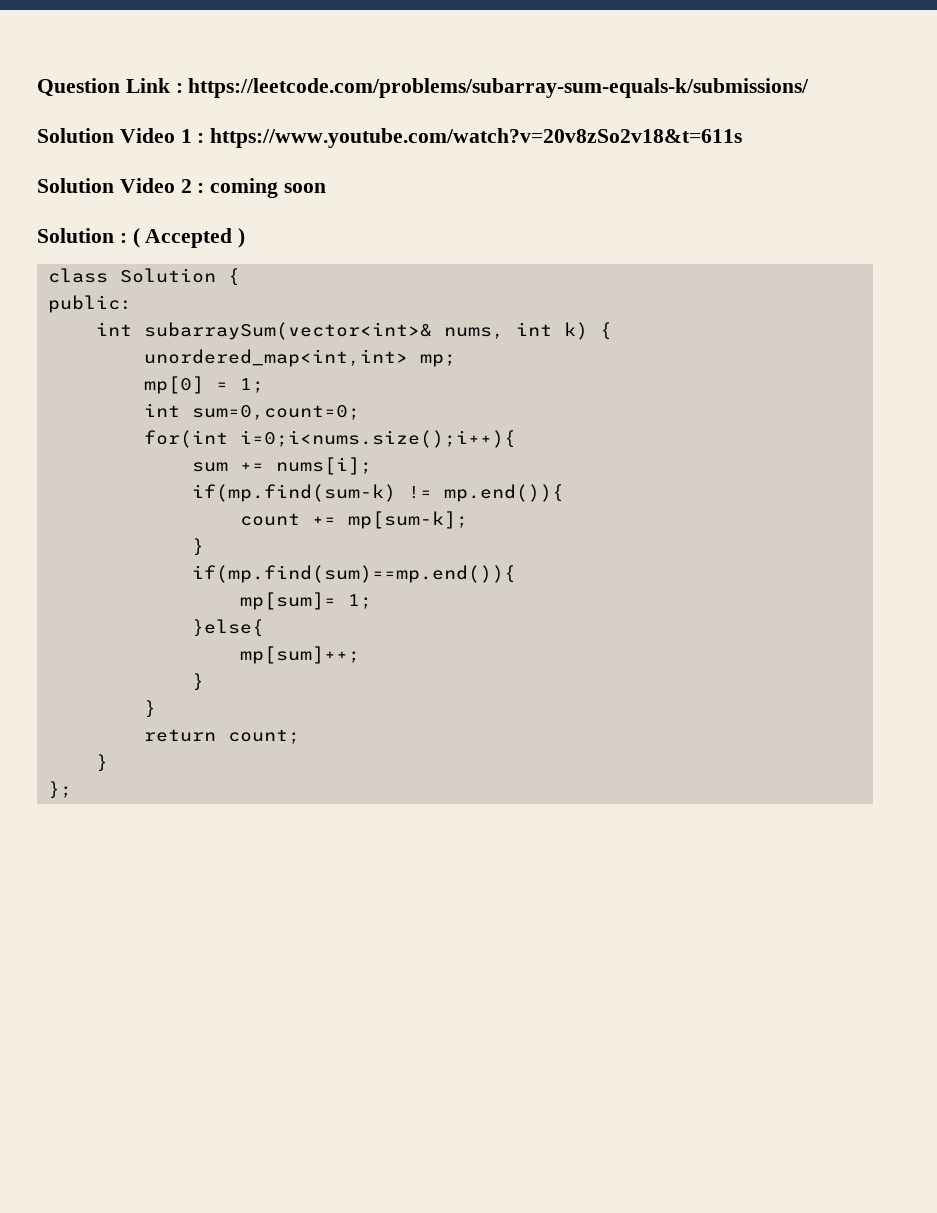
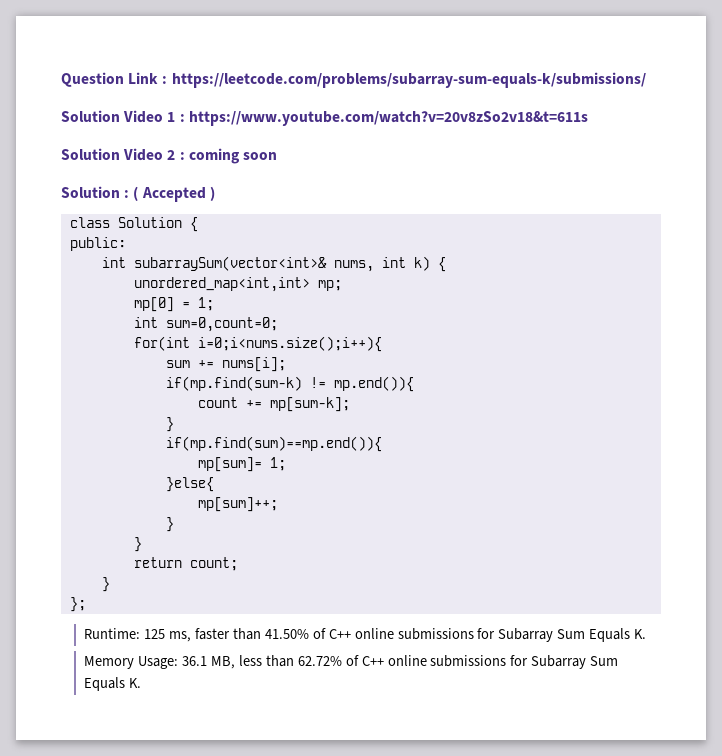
(73, 790) none -> [84,628,647,642] [84,655,619,669] [84,677,142,691] // Runtime: 125 ms, faster than 41.50% of C++ online submissions for Subarray Sum Equals K. // Memory Usage: 36.1 MB, less than 62.72% of C++ online submissions for Subarray Sum Equals K.

